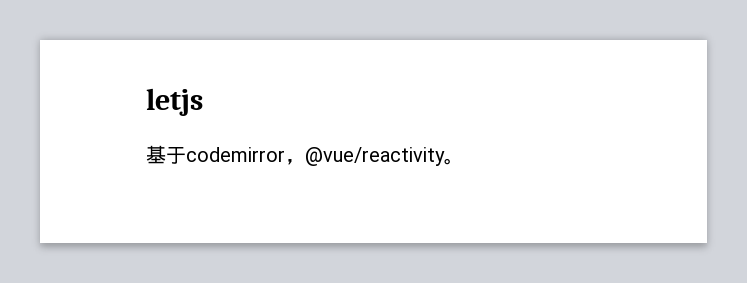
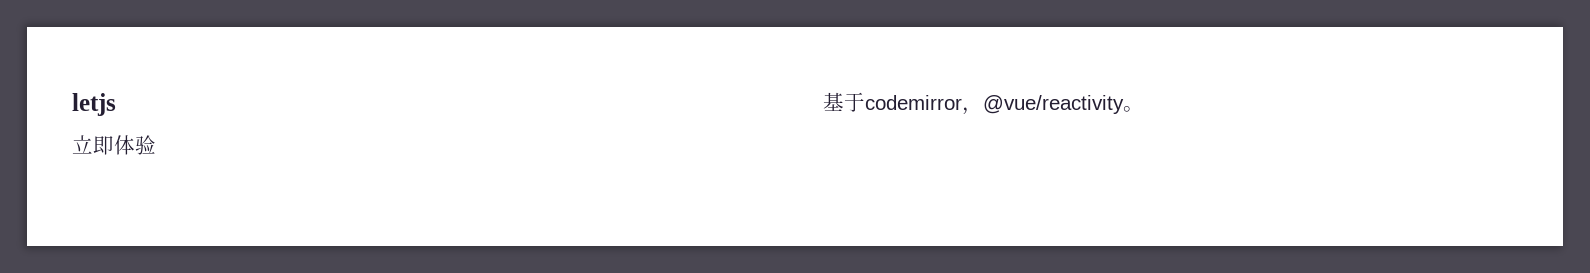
(203, 102) none -> [72,135,156,155] // 立即体验

